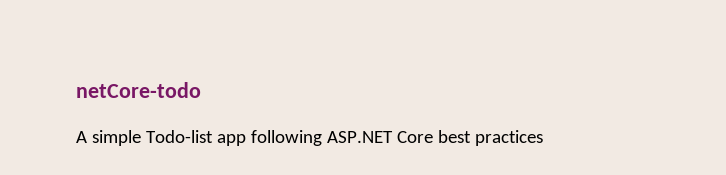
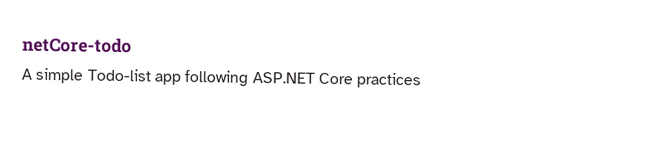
[437,130,471,143] best -> (353, 78) none

